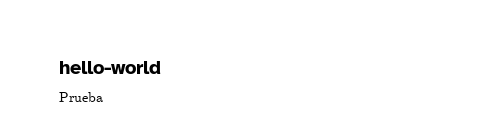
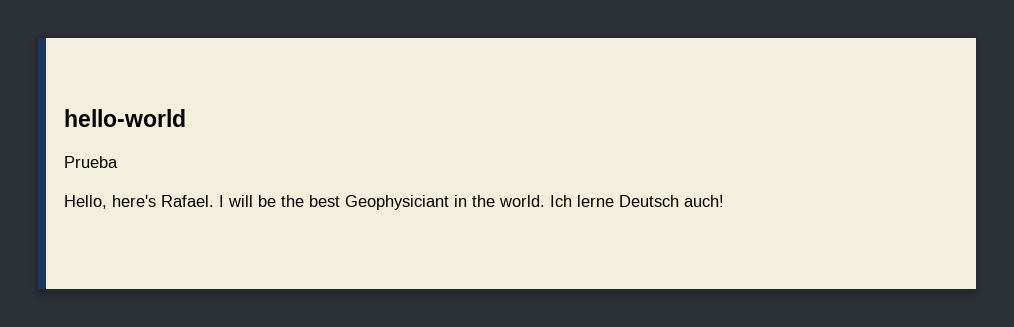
(103, 97) none -> [64,195,724,210] // Hello, here's Rafael. I will be the best Geophysiciant in the world. Ich lerne Deutsch auch!

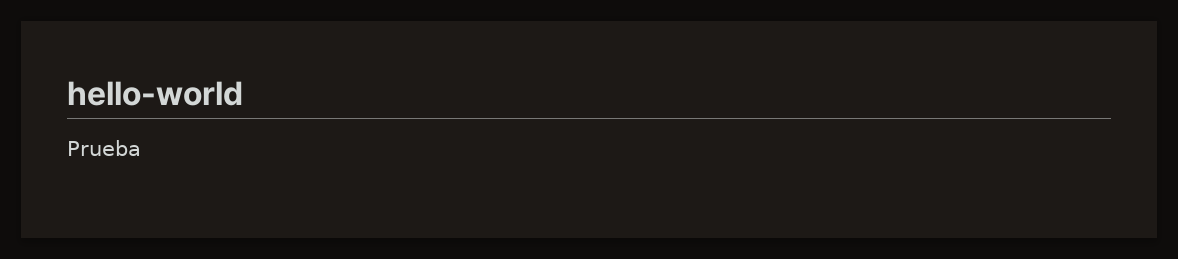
[64,195,724,210] // Hello, here's Rafael. I will be the best Geophysiciant in the world. Ich lerne Deutsch auch! -> (141, 148) none

